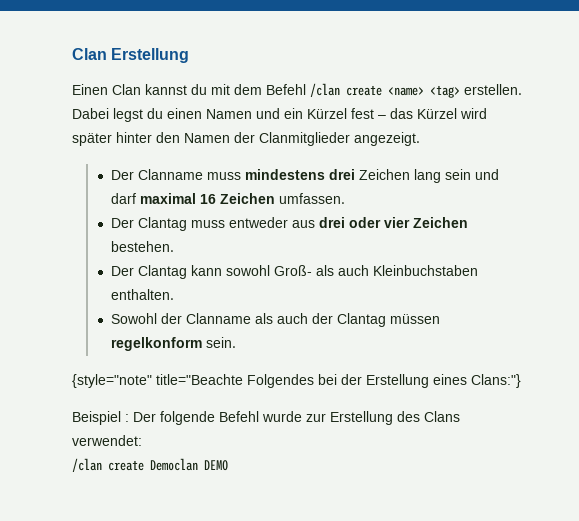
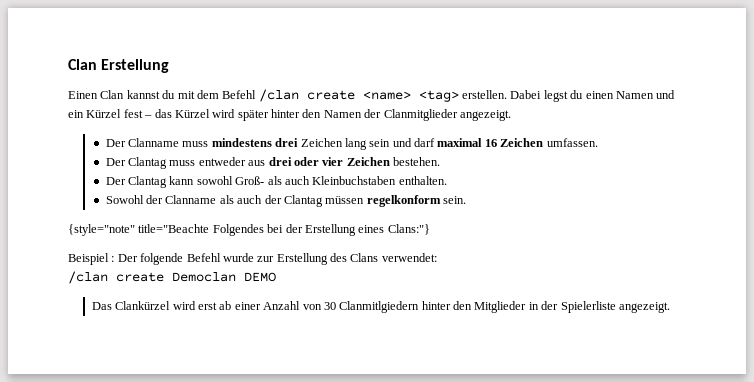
(228, 465) none -> [91,301,670,313] // Das Clankürzel wird erst ab einer Anzahl von 30 Clanmitlgiedern hinter den Mitglieder in der Spielerliste angezeigt.

